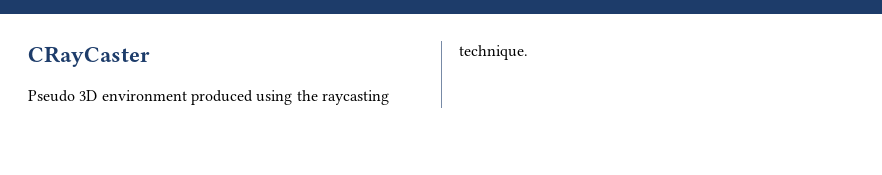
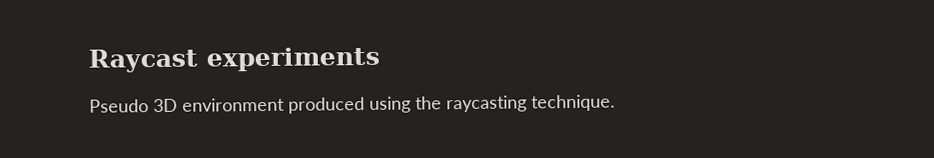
[28,46,150,67] CRayCaster -> [88,46,381,73] Raycast experiments

